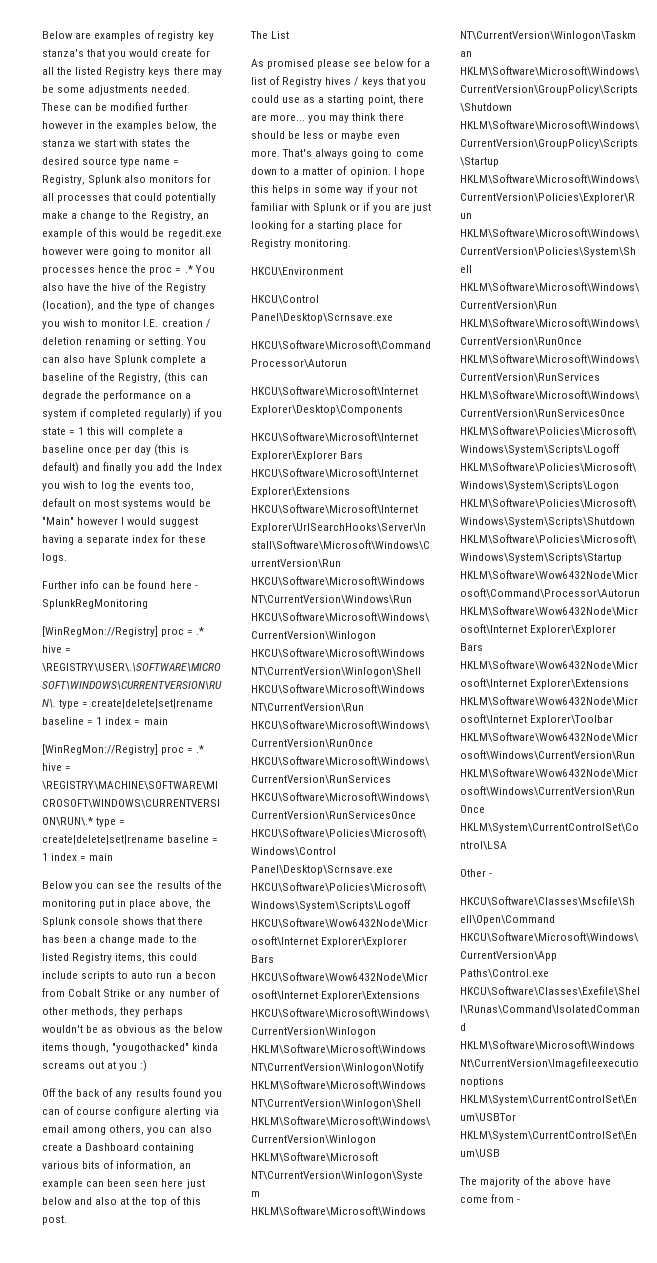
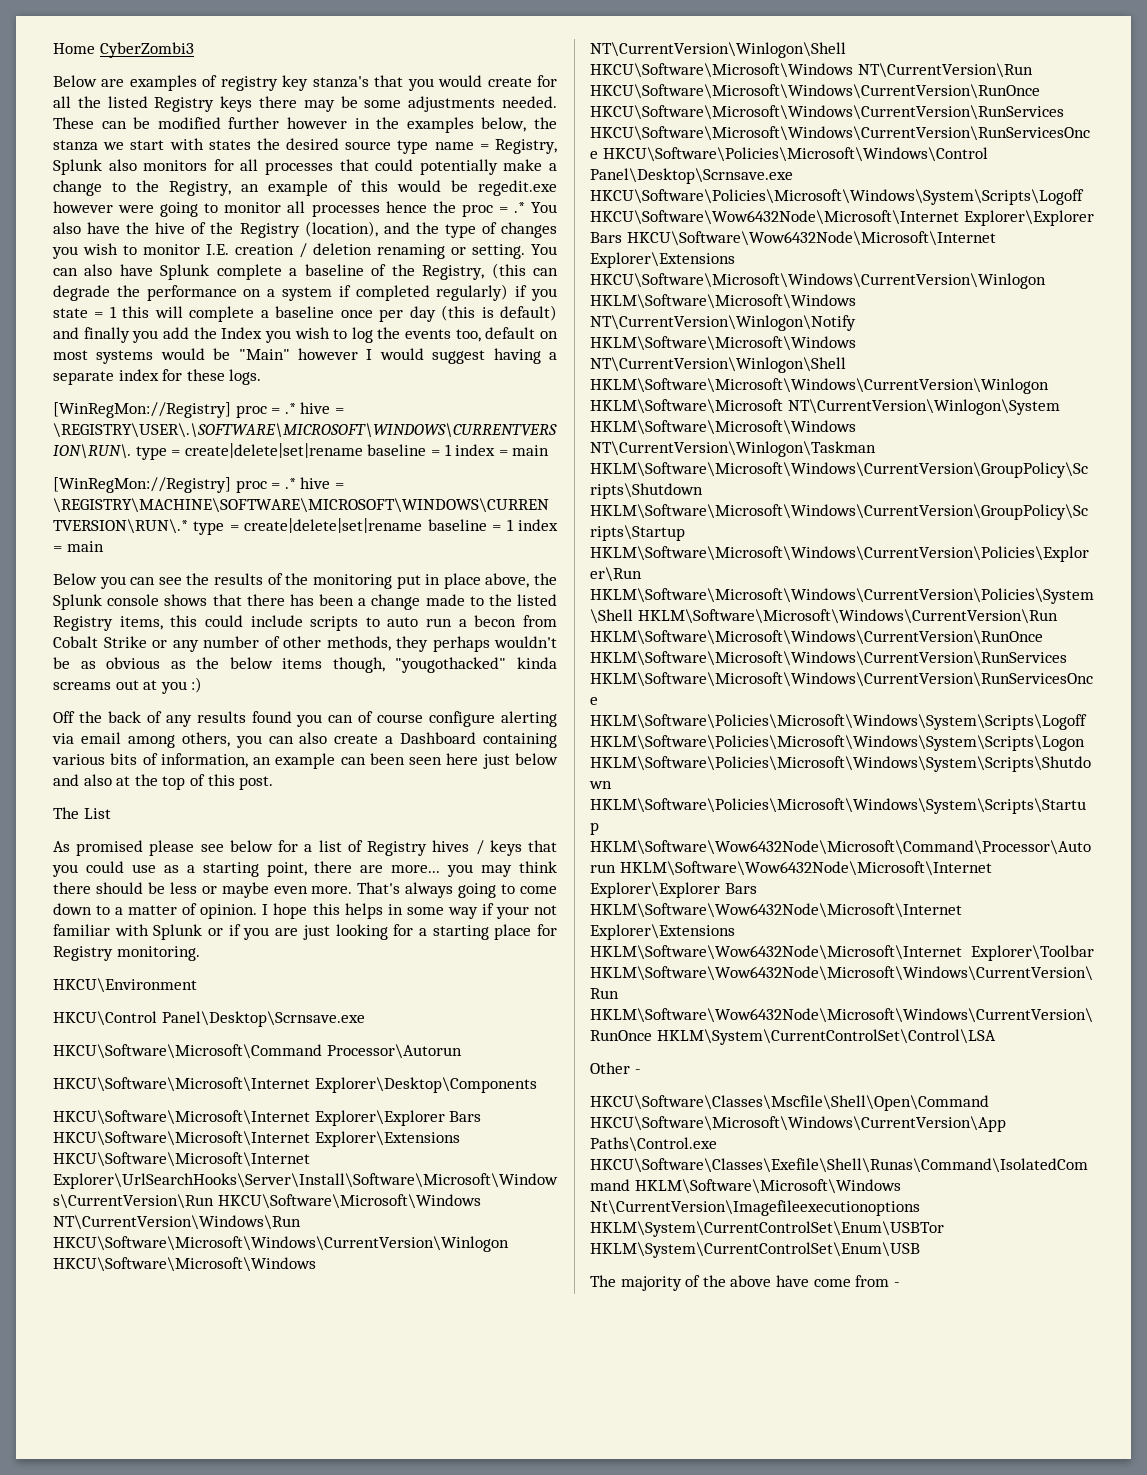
(42, 35) none -> [53,42,194,58] Home CyberZombi3 //
[42,580,198,589] [42,599,148,609] // Further info can be found here - SplunkRegMonitoring -> (262, 377) none

